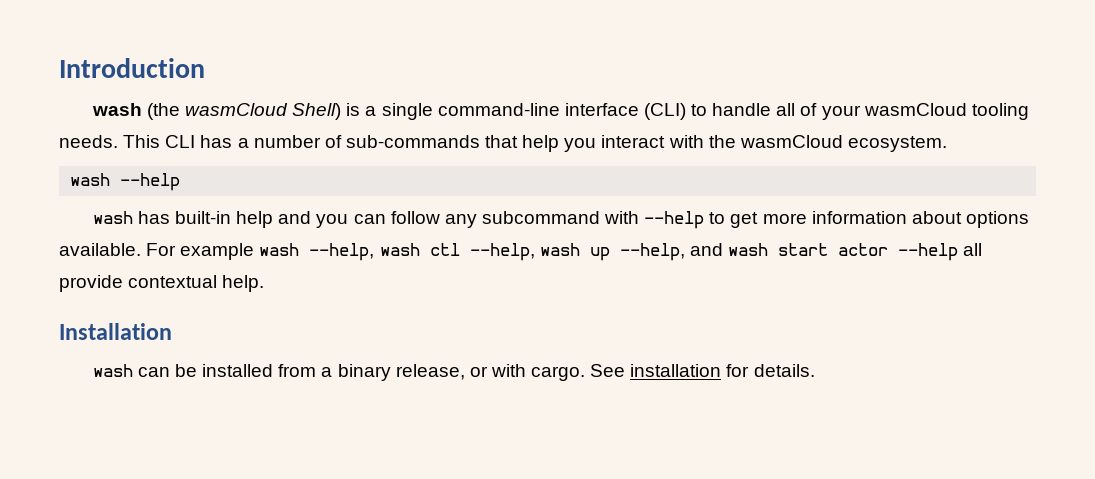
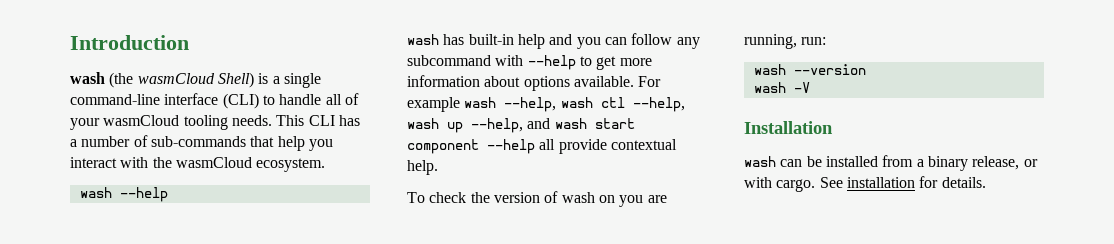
[837,243,888,256] actor -> [407,139,479,154] component
(265, 283) none -> [407,191,667,207] [744,34,827,49] [753,64,866,75] [753,82,810,93] // To check the version of wash on you are running, run: // wash --version // wash -V

